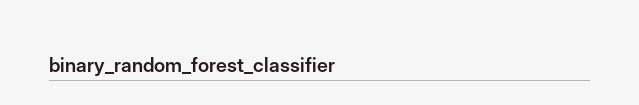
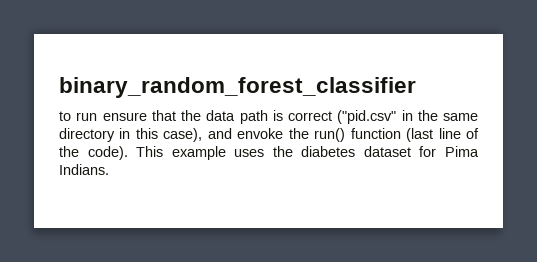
(335, 66) none -> [59,110,478,124] [59,128,479,142] [59,146,479,160] [59,164,109,175] // to run ensure that the data path is correct ("pid.csv" in the same directory in this case), and envoke the run() function (last line of the code). This example uses the diabetes dataset for Pima Indians.

